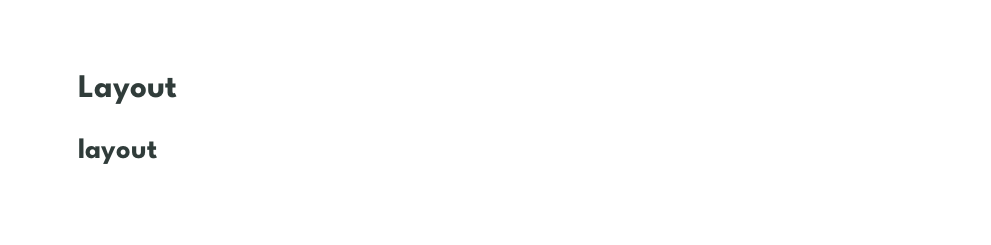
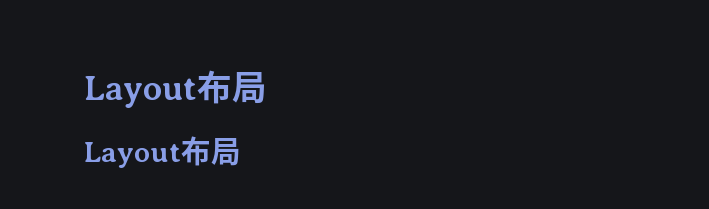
[78,75,177,104] [78,138,157,164] Layout // layout -> [84,70,267,108] [84,136,241,168] Layout布局 // Layout布局

